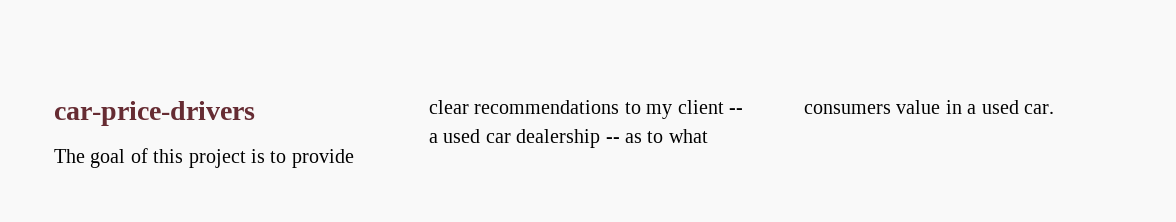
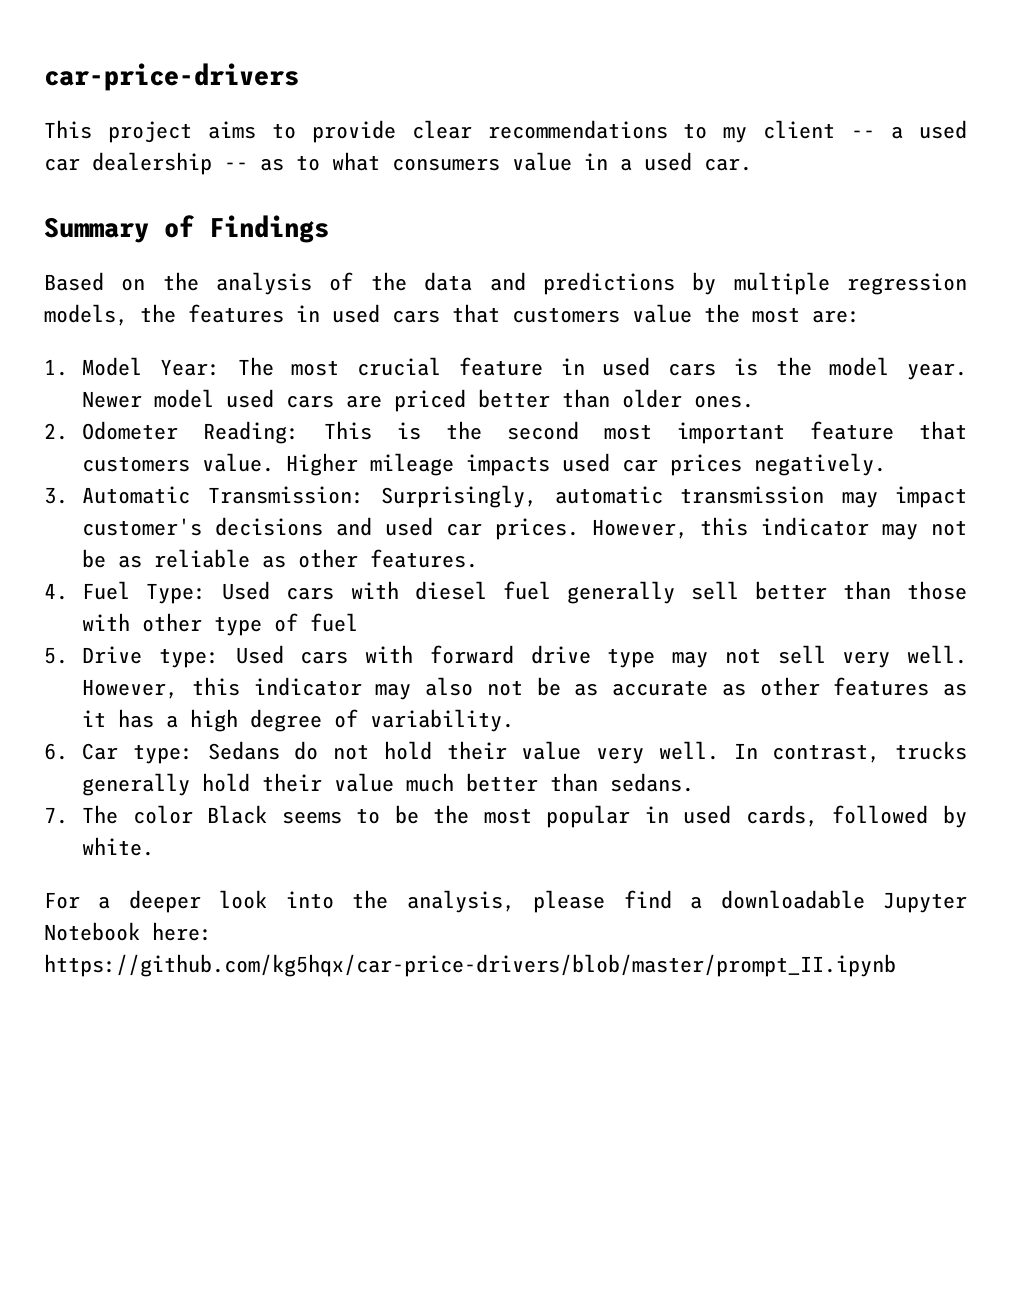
[54,148,265,168] The goal of this project is -> [44,120,256,143] This project aims
(1054, 109) none -> [44,215,329,243] [44,272,968,295] [44,304,860,326] [44,357,968,380] [82,389,755,412] [44,421,967,444] [82,453,887,476] [44,485,967,508] [82,517,967,540] [82,549,479,568] [44,581,967,604] [82,613,359,636] [44,645,968,668] [82,677,968,700] [82,709,515,732] [44,741,968,764] [82,773,695,796] [44,805,968,828] [82,837,155,856] [44,890,968,913] [44,922,212,941] [44,954,896,977] // Summary of Findings // Based on the analysis of the data and predictions by multiple regression models, the features in used cars that customers value the most are: // 1. Model Year: The most crucial feature in used cars is the model year. Newer model used cars are priced better than older ones. // 2. Odometer Reading: This is the second most important feature that customers value. Higher mileage impacts used car prices negatively. // 3. Automatic Transmission: Surprisingly, automatic transmission may impact customer's decisions and used car prices. However, this indicator may not be as reliable as other features. // 4. Fuel Type: Used cars with diesel fuel generally sell better than those with other type of fuel // 5. Drive type: Used cars with forward drive type may not sell very well. However, this indicator may also not be as accurate as other features as it has a high degree of variability. // 6. Car type: Sedans do not hold their value very well. In contrast, trucks generally hold their value much better than sedans. // 7. The color Black seems to be the most popular in used cards, followed by white. // For a deeper look into the analysis, please find a downloadable Jupyter Notebook here: https://github.com/kg5hqx/car-price-drivers/blob/master/prompt_II.ipynb

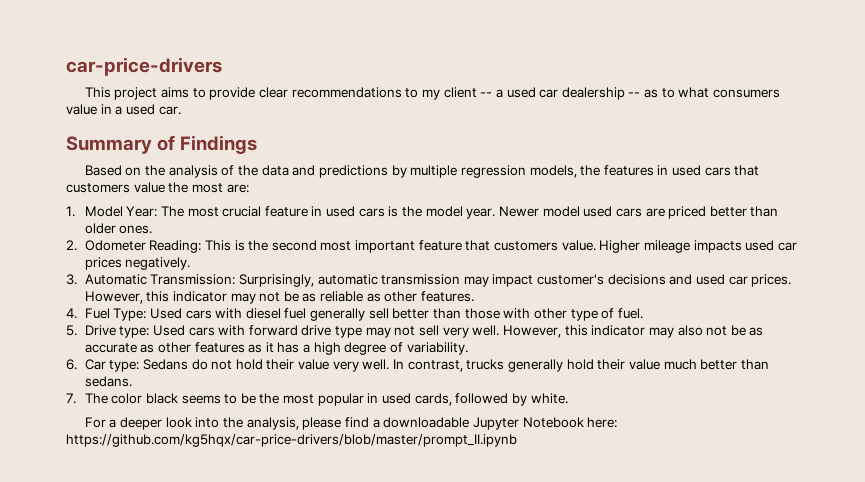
[310,613,359,632] fuel -> [617,308,643,319] fuel.
[207,805,268,824] Black -> [145,393,178,404] black

